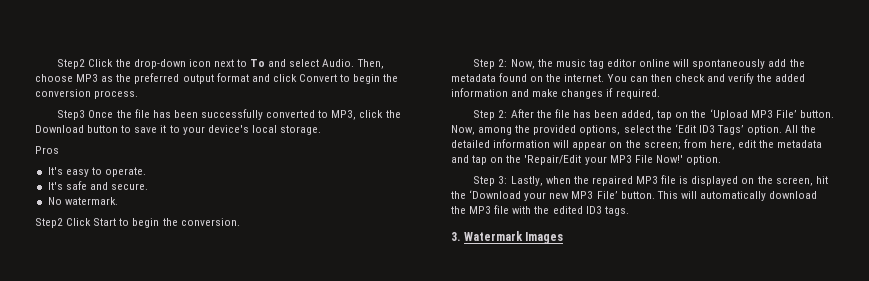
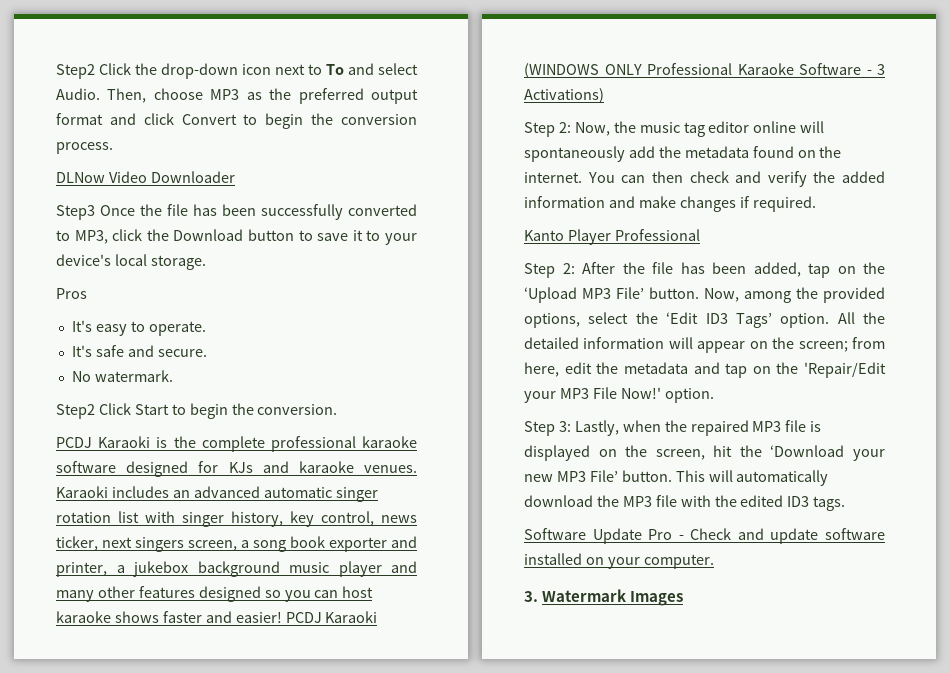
(139, 94) none -> [56,171,235,183] // DLNow Video Downloader
(240, 222) none -> [56,436,417,452] [56,461,417,477] [56,486,378,502] [56,511,417,527] [56,536,417,552] [56,561,417,577] [56,586,374,602] [56,611,378,623] [524,63,885,78] [524,88,604,103] // PCDJ Karaoki is the complete professional karaoke software designed for KJs and karaoke venues. Karaoki includes an advanced automatic singer rotation list with singer history, key control, news ticker, next singers screen, a song book exporter and printer, a jukebox background music player and many other features designed so you can host karaoke shows faster and easier! PCDJ Karaoki (WINDOWS ONLY Professional Karaoke Software - 3 Activations)
(660, 94) none -> [524,229,700,245] // Kanto Player Professional
(629, 211) none -> [524,528,885,544] [524,553,714,569] // Software Update Pro - Check and update software installed on your computer.

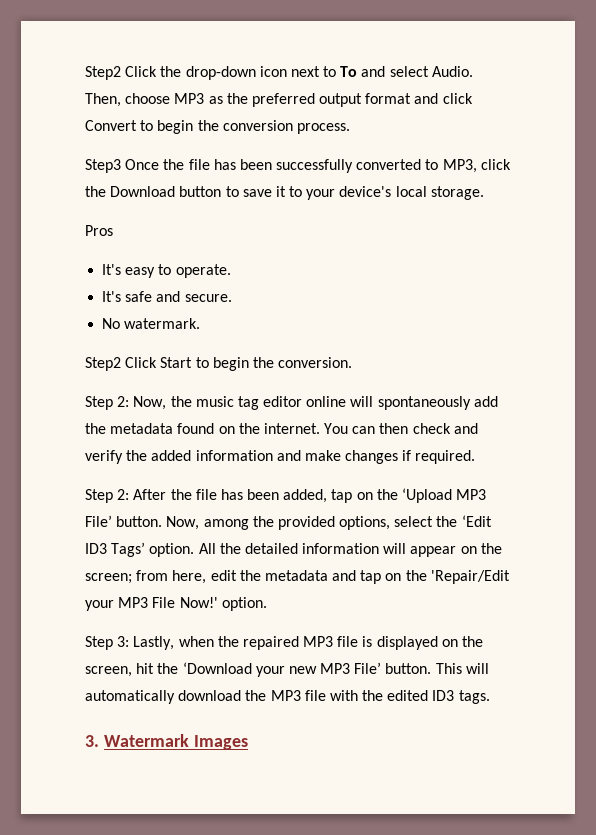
[56,171,235,183] // DLNow Video Downloader -> (350, 128) none
[56,436,417,452] [56,461,417,477] [56,486,378,502] [56,511,417,527] [56,536,417,552] [56,561,417,577] [56,586,374,602] [56,611,378,623] [524,63,885,78] [524,88,604,103] // PCDJ Karaoki is the complete professional karaoke software designed for KJs and karaoke venues. Karaoki includes an advanced automatic singer rotation list with singer history, key control, news ticker, next singers screen, a song book exporter and printer, a jukebox background music player and many other features designed so you can host karaoke shows faster and easier! PCDJ Karaoki (WINDOWS ONLY Professional Karaoke Software - 3 Activations) -> (353, 362) none
[524,229,700,245] // Kanto Player Professional -> (476, 457) none
[524,528,885,544] [524,553,714,569] // Software Update Pro - Check and update software installed on your computer. -> (490, 697) none

